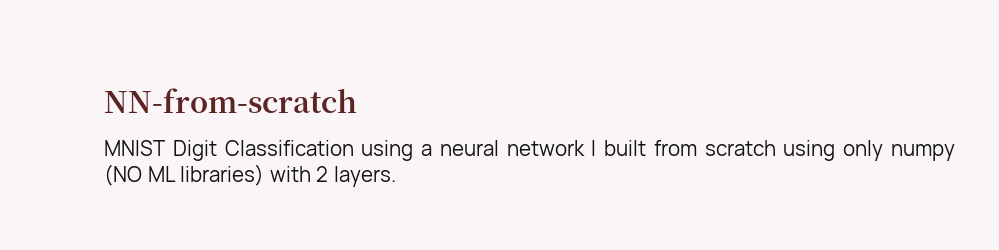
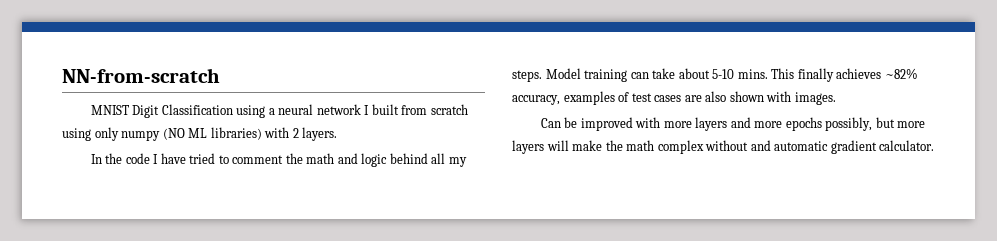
(396, 176) none -> [90,153,467,167] [512,68,918,82] [512,91,836,105] [540,117,926,131] [512,140,935,154] // In the code I have tried to comment the math and logic behind all my steps. Model training can take about 5-10 mins. This finally achieves ~82% accuracy, examples of test cases are also shown with images. // Can be improved with more layers and more epochs possibly, but more layers will make the math complex without and automatic gradient calculator.

